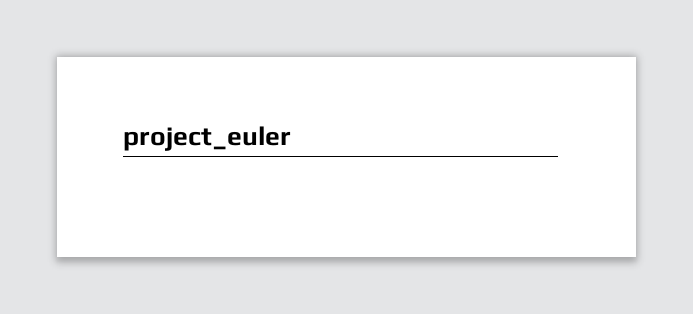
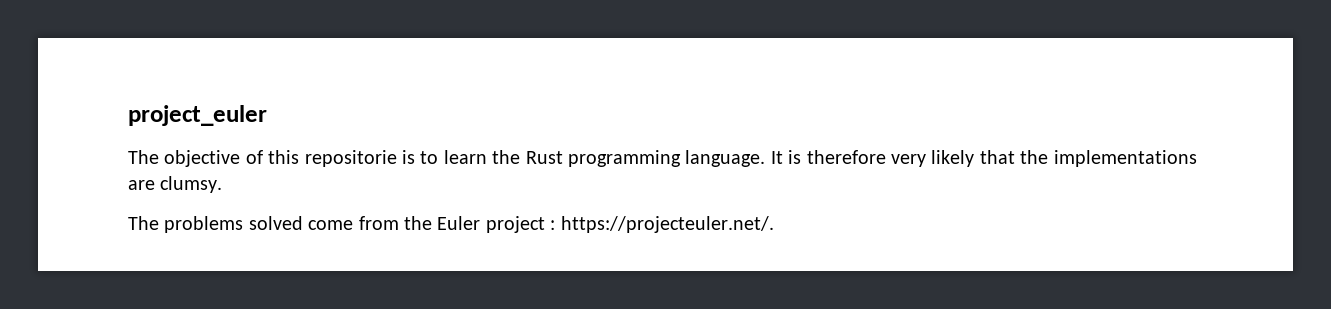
(291, 138) none -> [128,150,1197,167] [128,176,223,193] [128,216,774,233] // The objective of this repositorie is to learn the Rust programming language. It is therefore very likely that the implementations are clumsy. // The problems solved come from the Euler project : https://projecteuler.net/.

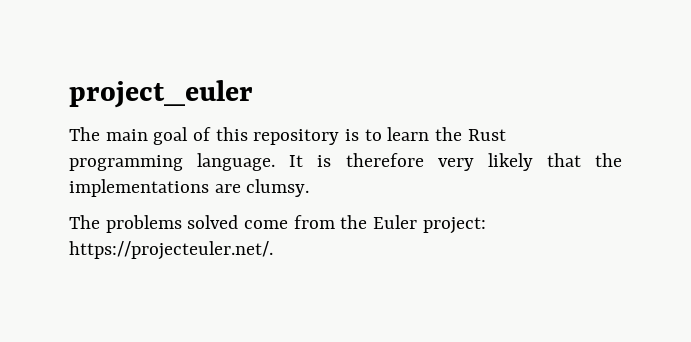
[164,150,241,167] objective -> [105,127,189,145] main goal
[304,150,397,167] repositorie -> [253,129,340,145] repository
[485,216,556,233] project : -> [422,217,486,234] project:

